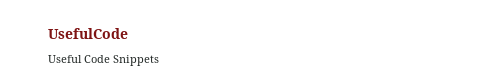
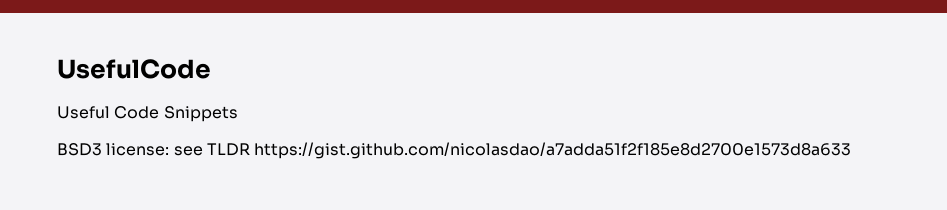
(159, 60) none -> [57,142,852,159] // BSD3 license: see TLDR https://gist.github.com/nicolasdao/a7adda51f2f185e8d2700e1573d8a633

